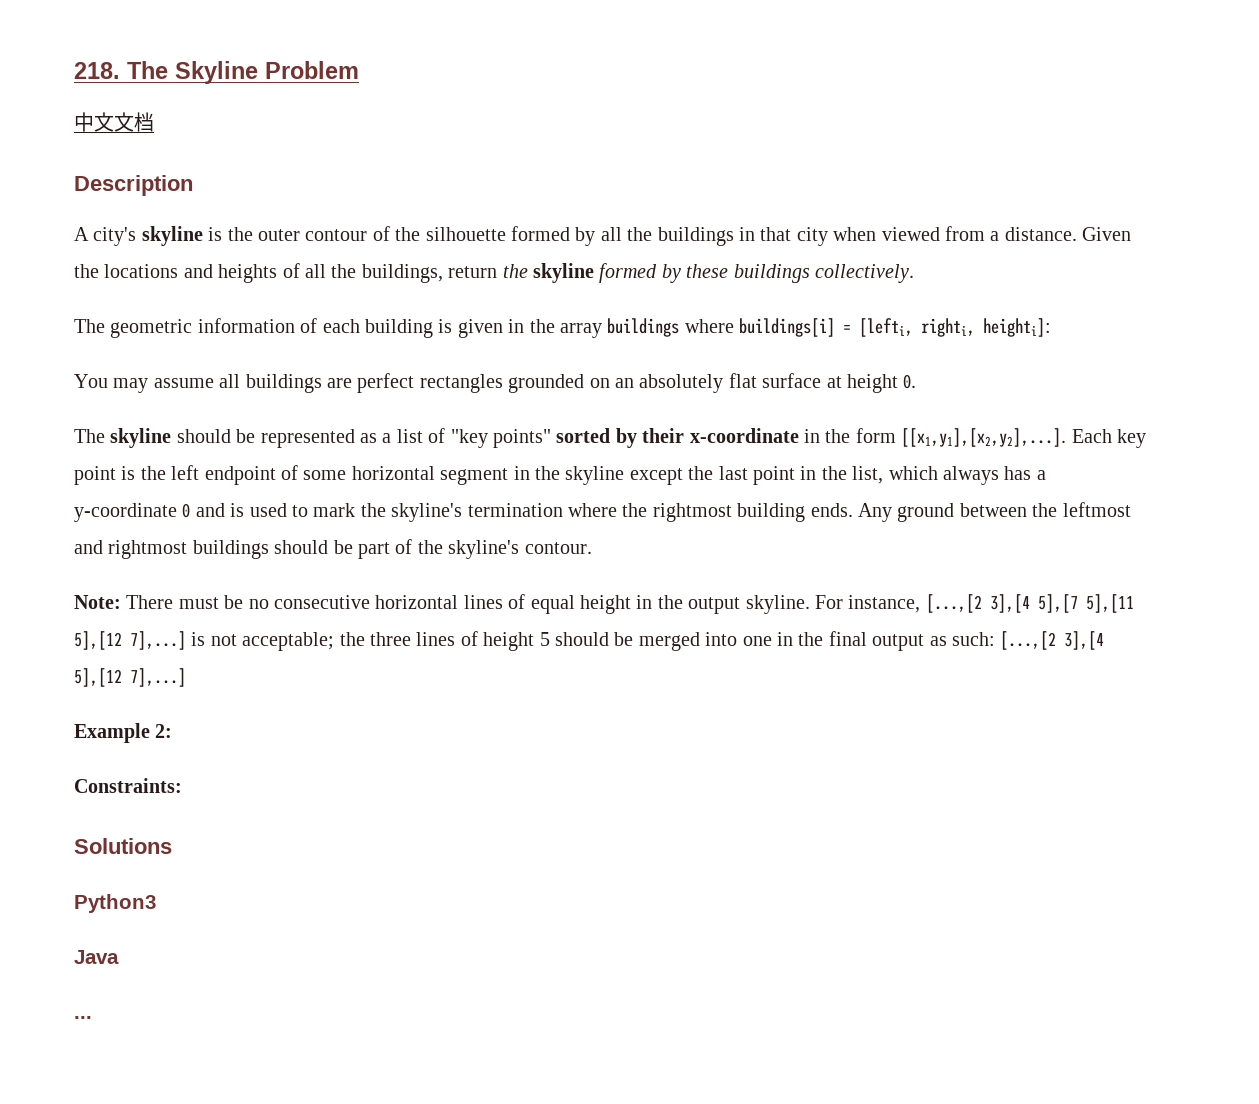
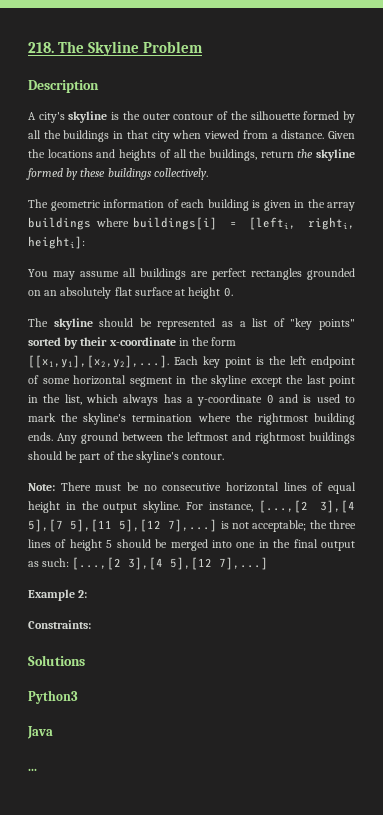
[74,112,154,132] // 中文文档 -> (204, 47) none

